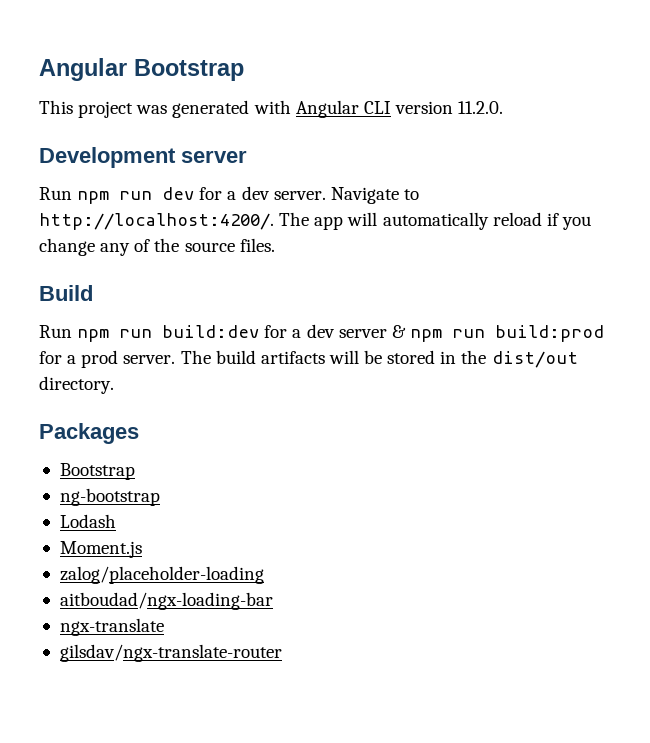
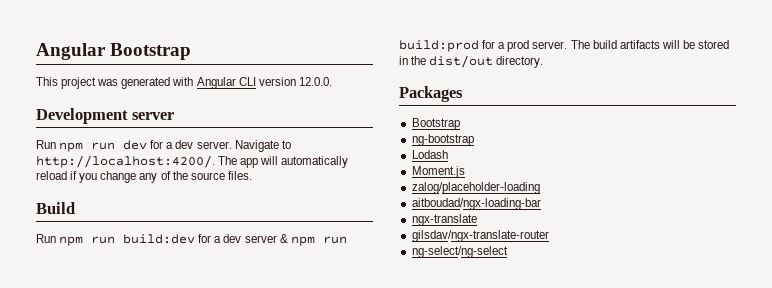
[458,101,504,114] 11.2.0. -> [298,77,332,86] 12.0.0.
(282, 653) none -> [411,246,508,258] // ng-select/ng-select

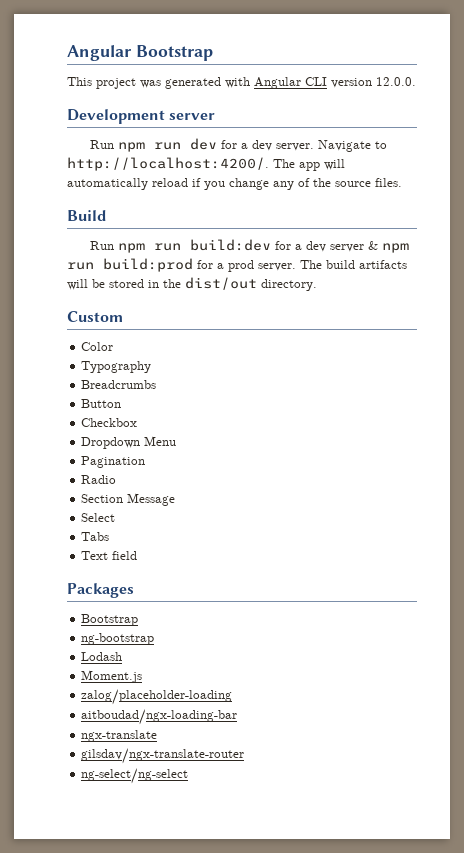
(544, 62) none -> [67,311,123,322] [81,342,114,351] [81,361,152,373] [81,380,157,389] [81,399,122,408] [81,418,138,427] [81,436,177,449] [81,456,146,468] [81,475,117,484] [81,493,176,506] [81,513,116,522] [81,532,110,541] [81,551,138,560] // Custom // Color // Typography // Breadcrumbs // Button // Checkbox // Dropdown Menu // Pagination // Radio // Section Message // Select // Tabs // Text field

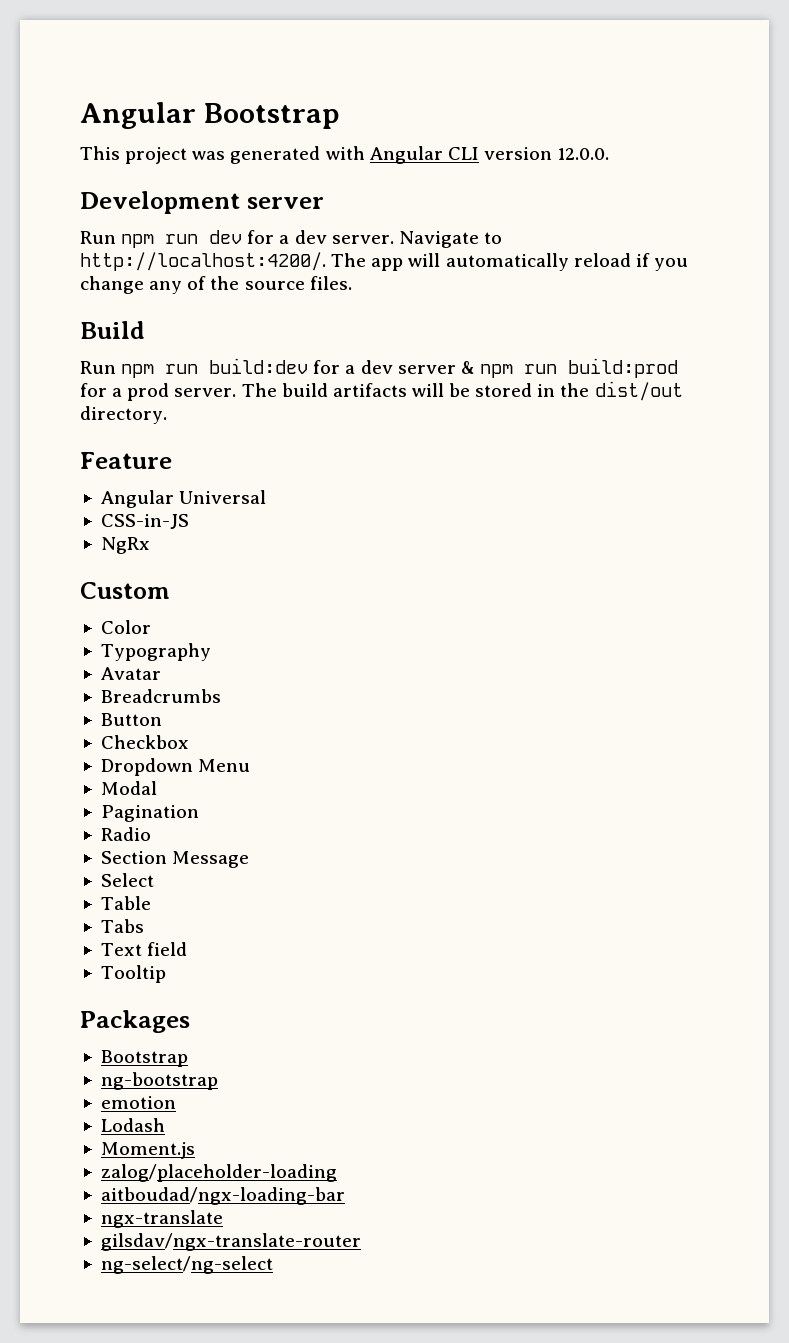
(317, 285) none -> [80,452,172,469] [100,490,267,508] [100,514,189,529] [100,537,150,554] // Feature // Angular Universal // CSS-in-JS // NgRx
(152, 367) none -> [100,667,161,680] // Avatar
(177, 441) none -> [100,781,157,795] // Modal
(116, 517) none -> [100,896,151,910] // Table
(138, 555) none -> [100,965,166,983] // Tooltip
(155, 639) none -> [100,1096,176,1109] // emotion

